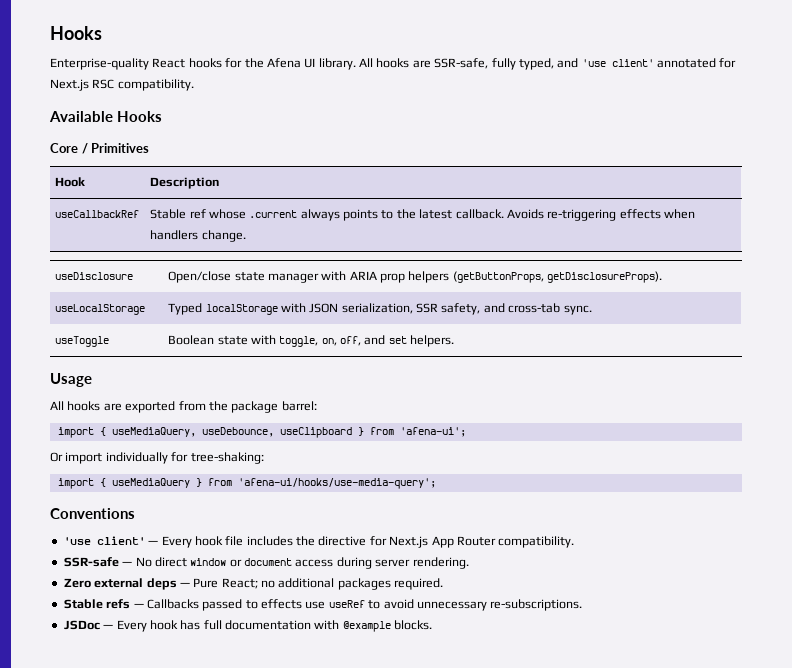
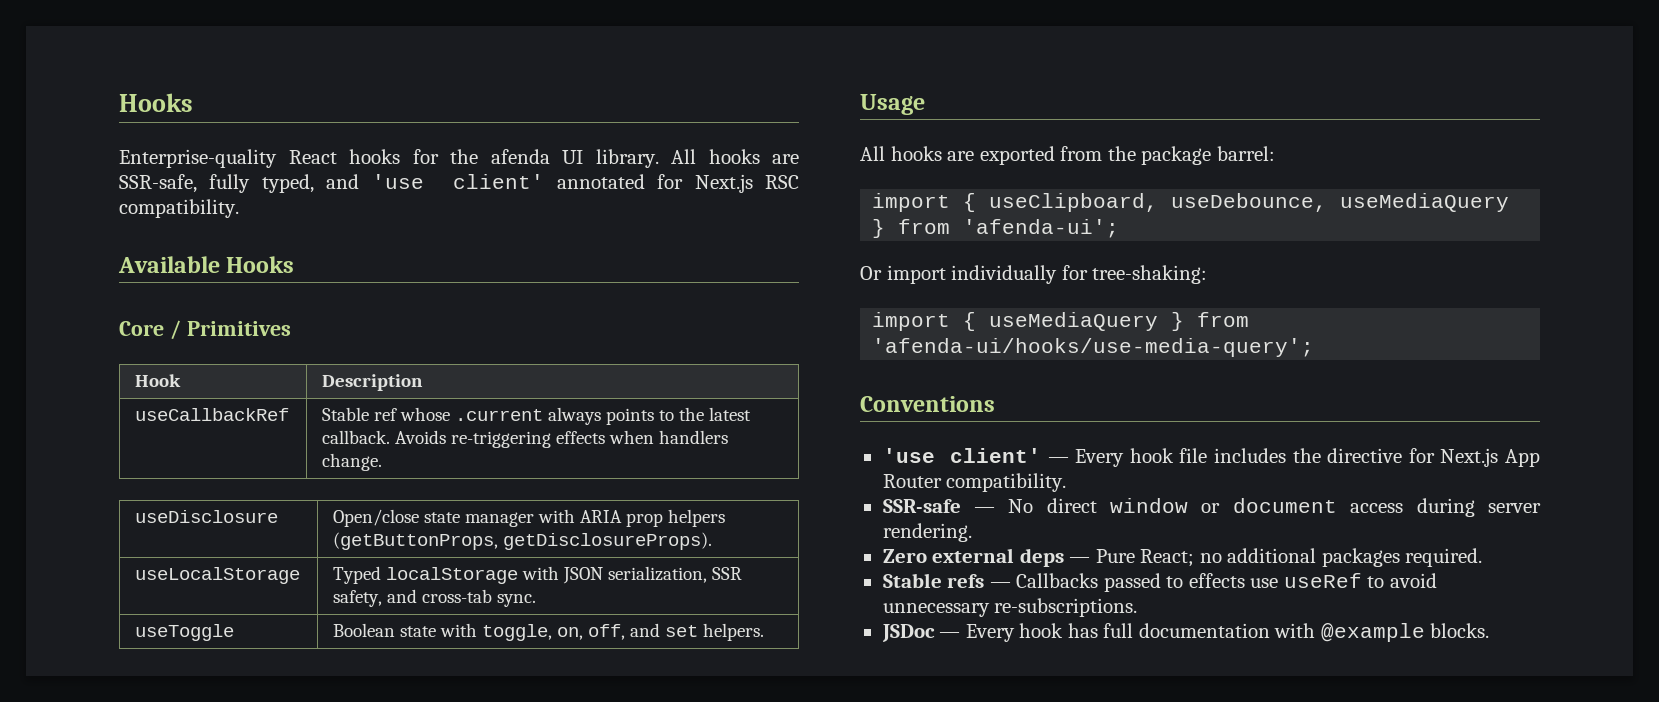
[266,58,301,68] Afena -> [490,149,550,164] afenda
[111,427,466,438] useMediaQuery, useDebounce, useClipboard } from 'afena-ui'; -> [989,193,1510,212] [872,219,1120,238] useClipboard, useDebounce, useMediaQuery } from 'afenda-ui';
[237,478,436,489] 'afena-ui/hooks/use-media-query'; -> [872,338,1315,357] 'afenda-ui/hooks/use-media-query';

